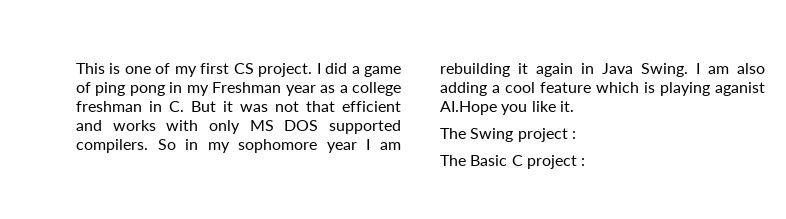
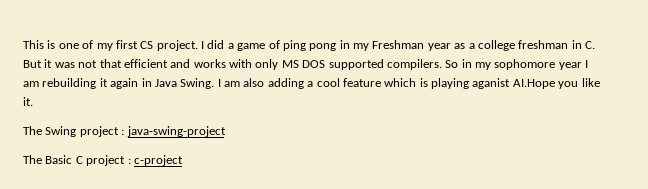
(576, 135) none -> [126,126,226,137] java-swing-project
(586, 162) none -> [133,155,183,166] c-project

